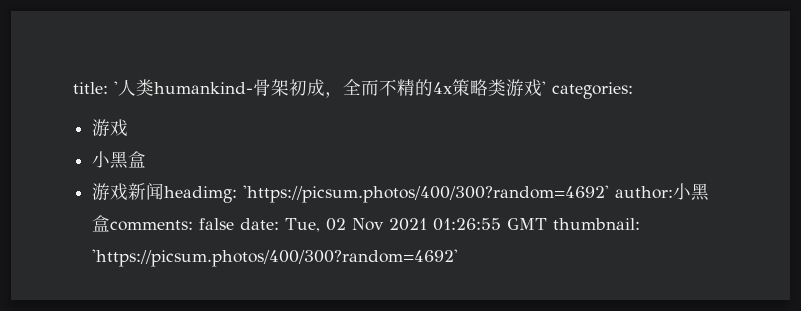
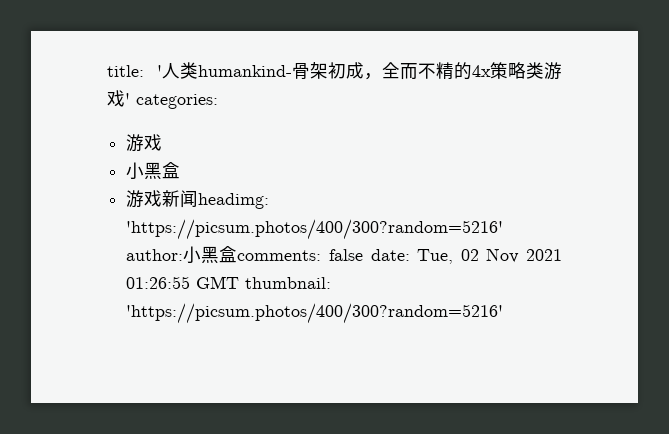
[243,185,610,203] 'https://picsum.photos/400/300?random=4692' -> [126,219,504,240] 'https://picsum.photos/400/300?random=5216'
[92,249,459,267] 'https://picsum.photos/400/300?random=4692' -> [126,303,504,324] 'https://picsum.photos/400/300?random=5216'

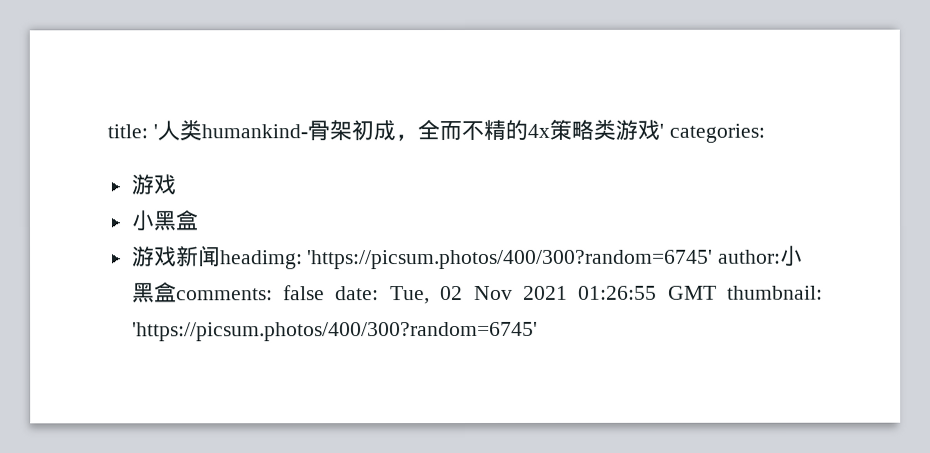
[126,219,504,240] 'https://picsum.photos/400/300?random=5216' -> [307,249,714,270] 'https://picsum.photos/400/300?random=6745'
[126,303,504,324] 'https://picsum.photos/400/300?random=5216' -> [131,321,538,342] 'https://picsum.photos/400/300?random=6745'

